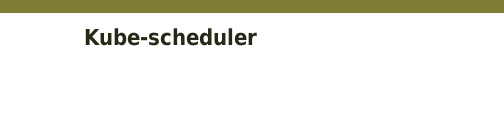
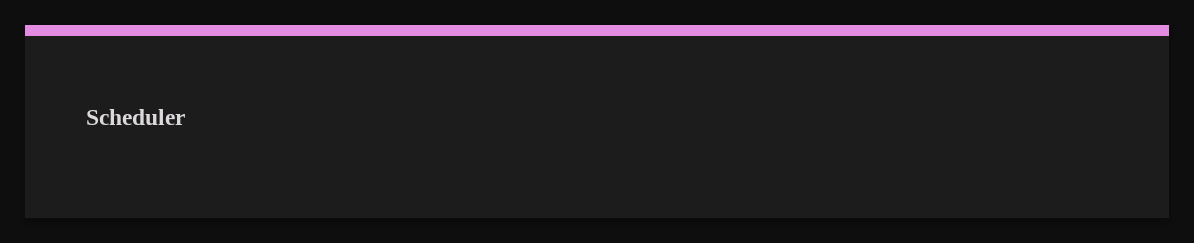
[84,28,257,46] Kube-scheduler -> [86,109,185,125] Scheduler

